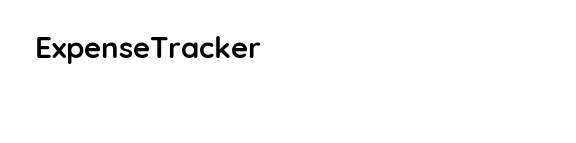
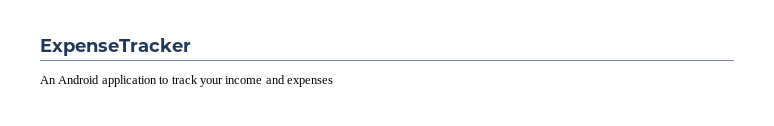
(261, 50) none -> [40,75,333,87] // An Android application to track your income and expenses

